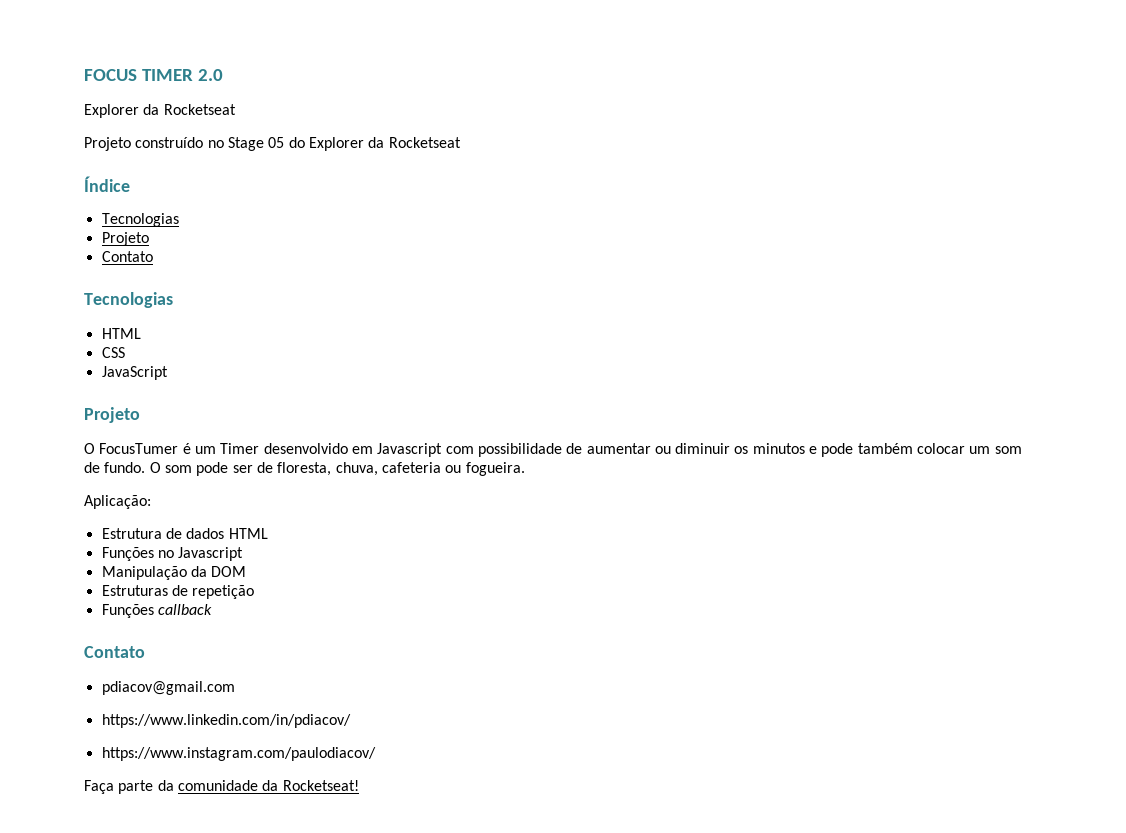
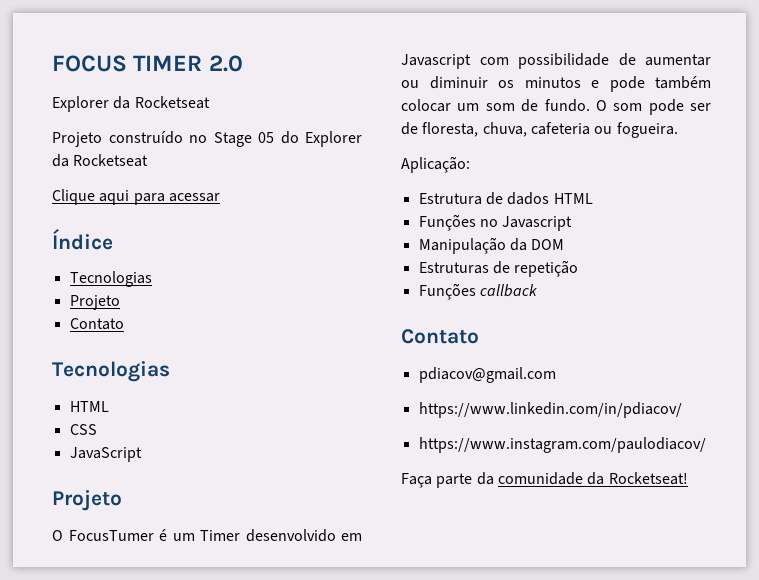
(461, 142) none -> [52,189,220,205] // Clique aqui para acessar

